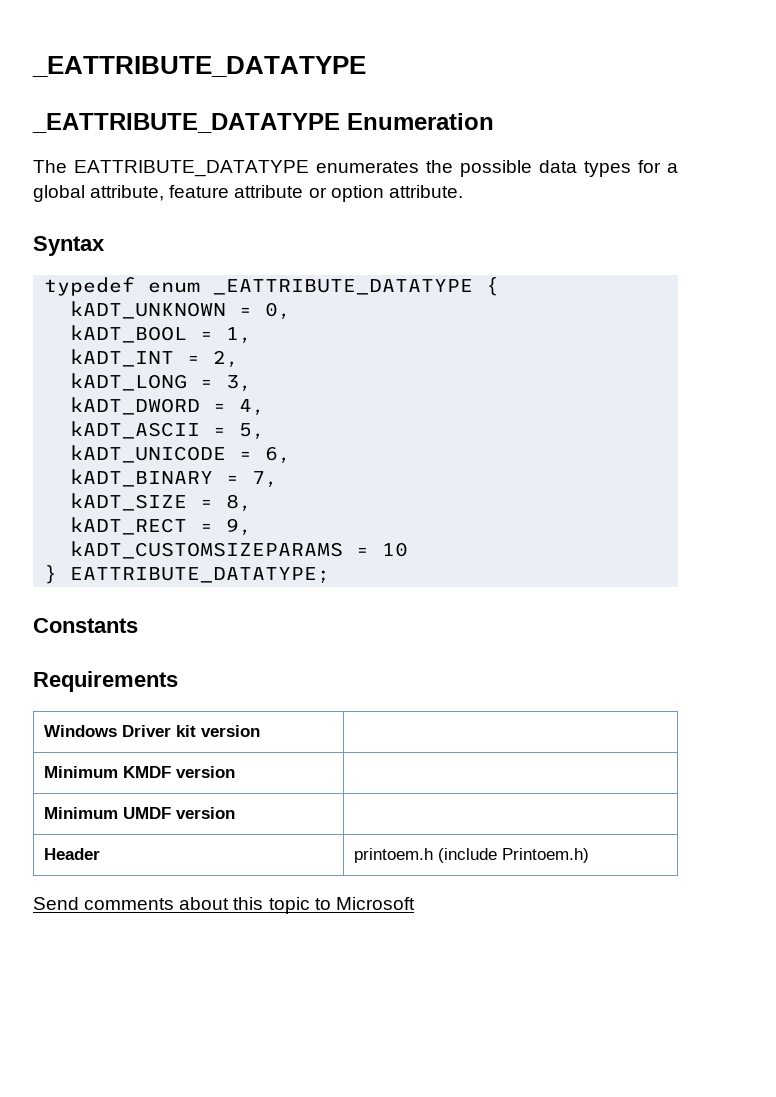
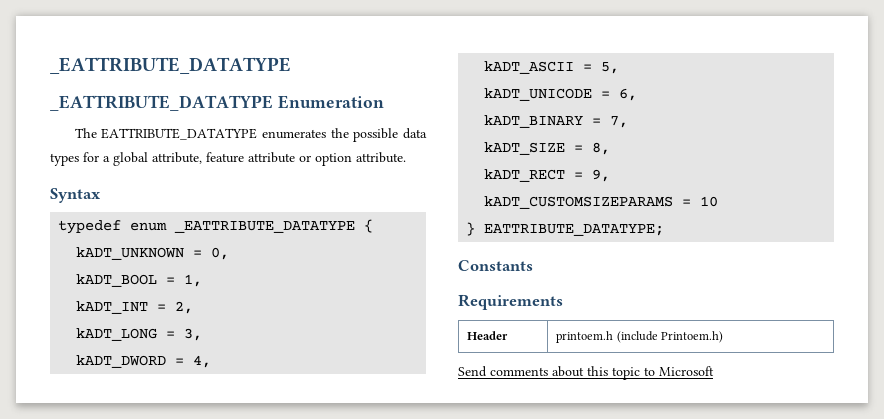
[44,725,261,737] [44,766,236,778] [44,807,236,819] // Windows Driver kit version | // Minimum KMDF version | // Minimum UMDF version | -> (563, 302) none

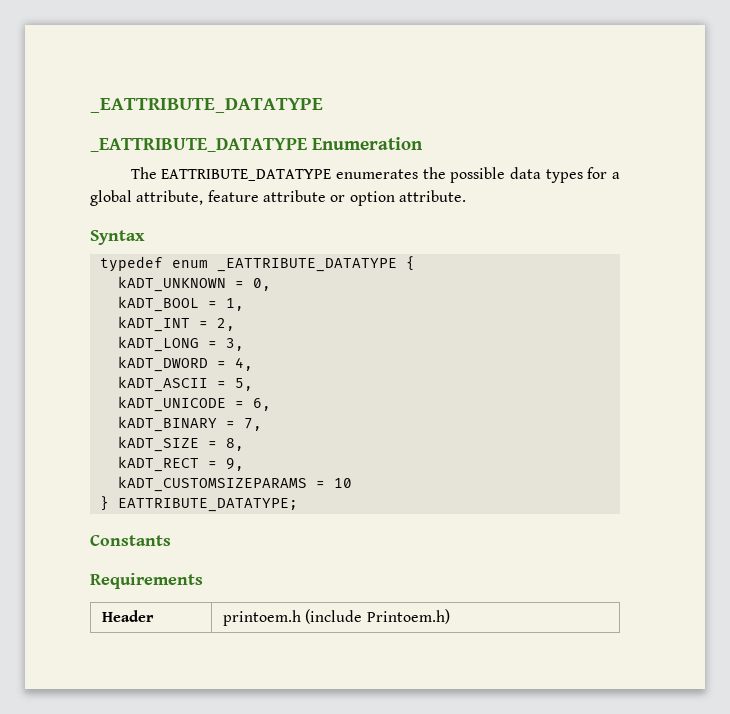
[458,366,714,380] // Send comments about this topic to Microsoft -> (450, 616) none

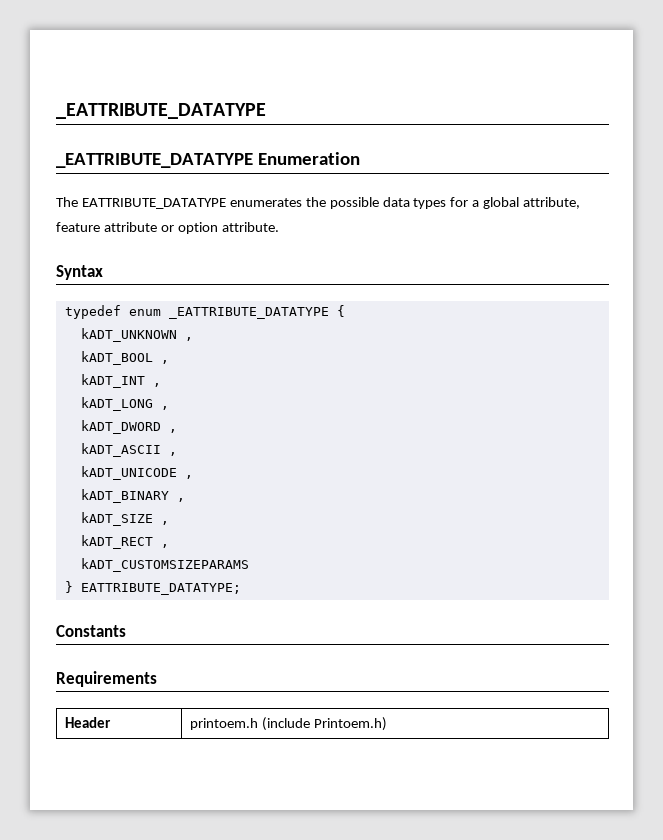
[234,278,271,291] = 0, -> [184,337,193,341] ,
[207,298,244,311] = 1, -> [160,360,169,364] ,
[198,318,235,331] = 2, -> [152,383,161,387] ,
[207,338,244,351] = 3, -> [160,406,169,410] ,
[216,357,253,371] = 4, -> [168,429,177,433] ,
[216,378,253,391] = 5, -> [168,452,177,456] ,
[234,398,271,411] = 6, -> [184,475,193,479] ,
[225,418,262,431] = 7, -> [176,498,185,502] ,
[207,438,244,451] = 8, -> [160,521,169,525] ,
[207,458,244,471] = 9, -> [160,544,169,548] ,
[315,478,352,488] = 10 -> (249, 565) none

